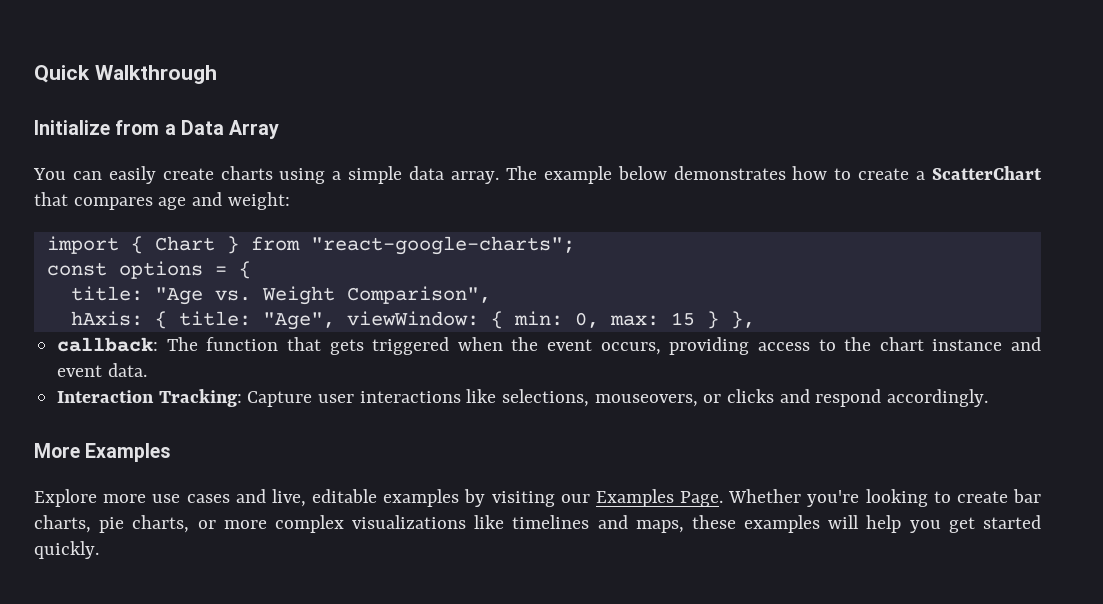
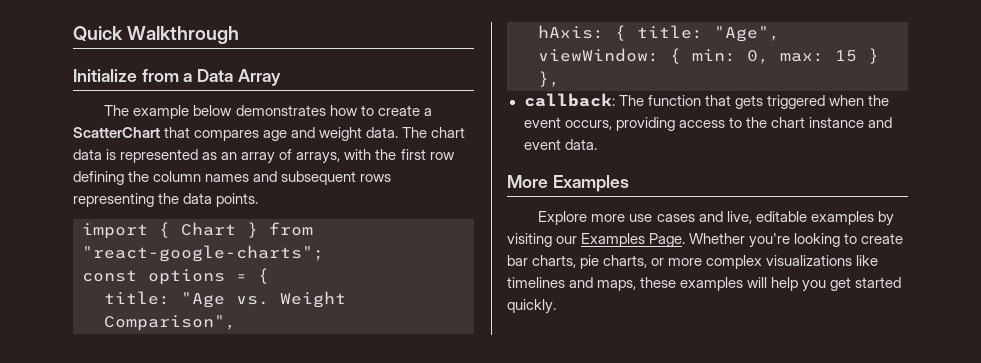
[33,166,500,184] You can easily create charts using a simple data array. -> (281, 77) none
[227,192,290,210] weight: -> [319,127,466,141] [73,149,455,164] [73,171,392,185] [73,193,259,207] weight data. The chart data is represented as an array of arrays, with the first row defining the column names and subsequent rows representing the data points.
[57,389,989,407] // Interaction Tracking: Capture user interactions like selections, mouseovers, or clicks and respond accordingly. -> (597, 144) none

